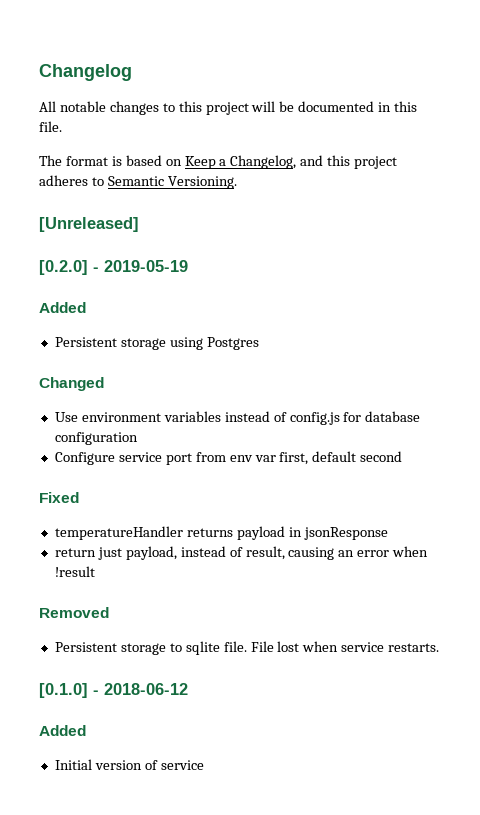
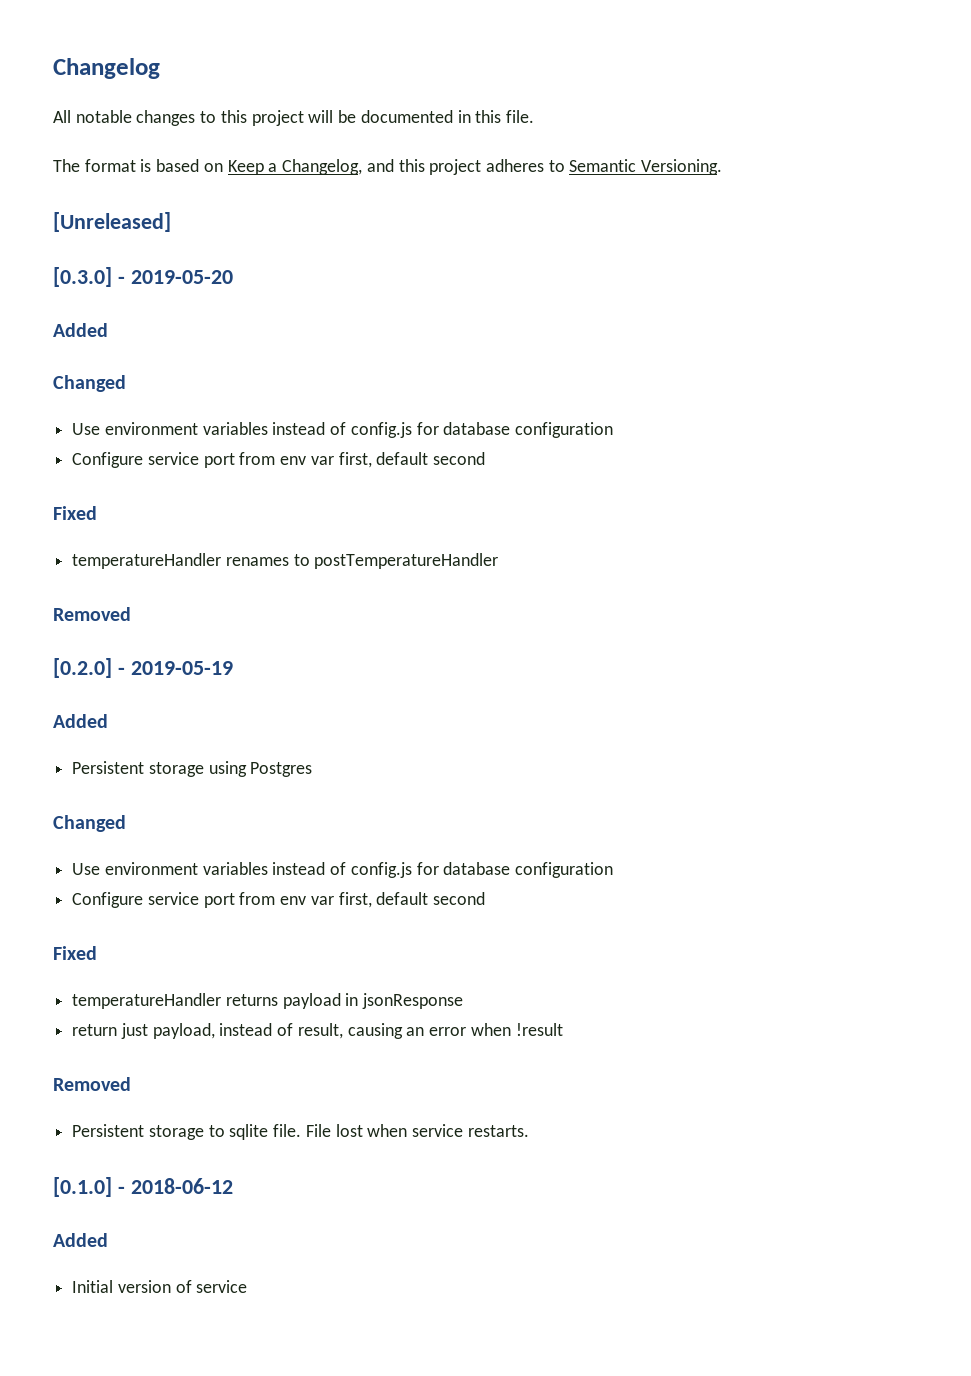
(139, 224) none -> [53,267,233,287] [53,323,108,337] [53,375,126,392] [72,422,614,438] [72,452,486,468] [53,506,97,520] [72,553,499,569] [53,607,131,621] // [0.3.0] - 2019-05-20 // Added // Changed // Use environment variables instead of config.js for database configuration // Configure service port from env var first, default second // Fixed // temperatureHandler renames to postTemperatureHandler // Removed

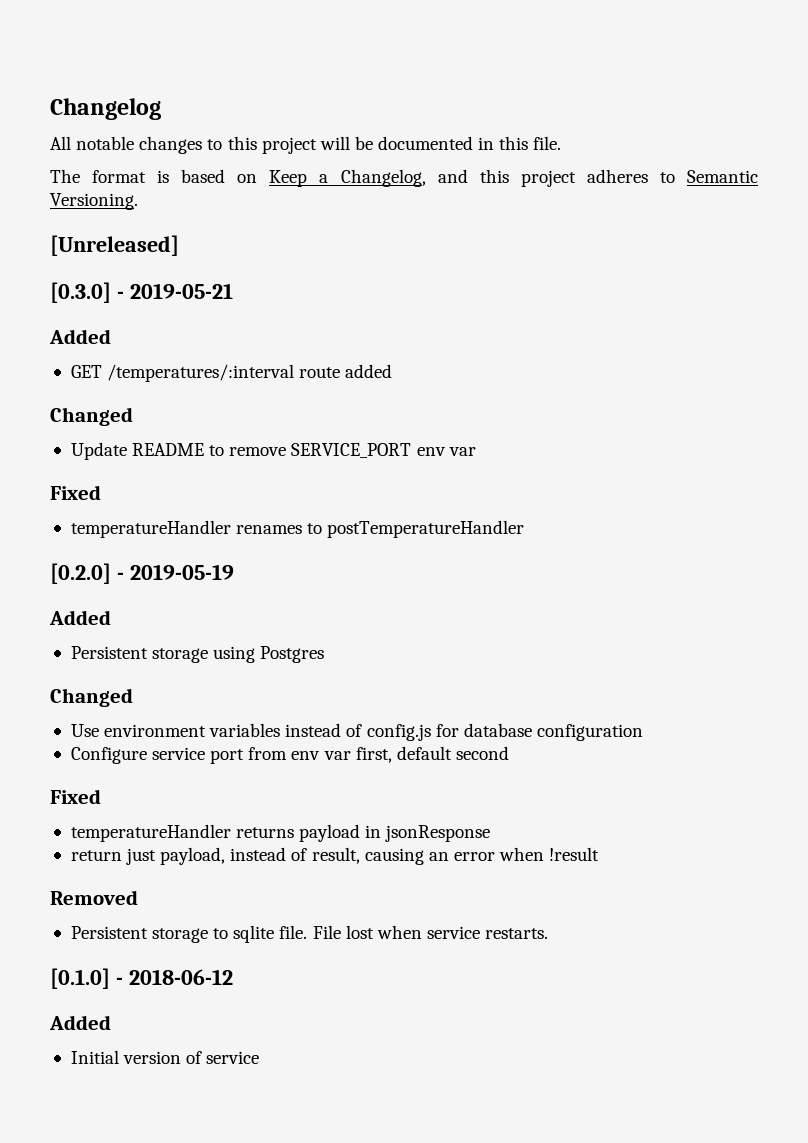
[130,270,233,284] [53,323,108,337] [53,375,126,392] [72,422,614,438] [72,452,486,468] 2019-05-20 // Added // Changed // Use environment variables instead of config.js for database configuration // Configure service port from env var first, default second -> [129,283,233,299] [49,329,111,344] [70,364,393,382] [50,407,133,426] [70,442,476,460] 2019-05-21 // Added // GET /temperatures/:interval route added // Changed // Update README to remove SERVICE_PORT env var
[53,607,131,621] // Removed -> (525, 529) none

